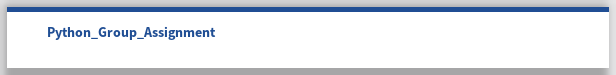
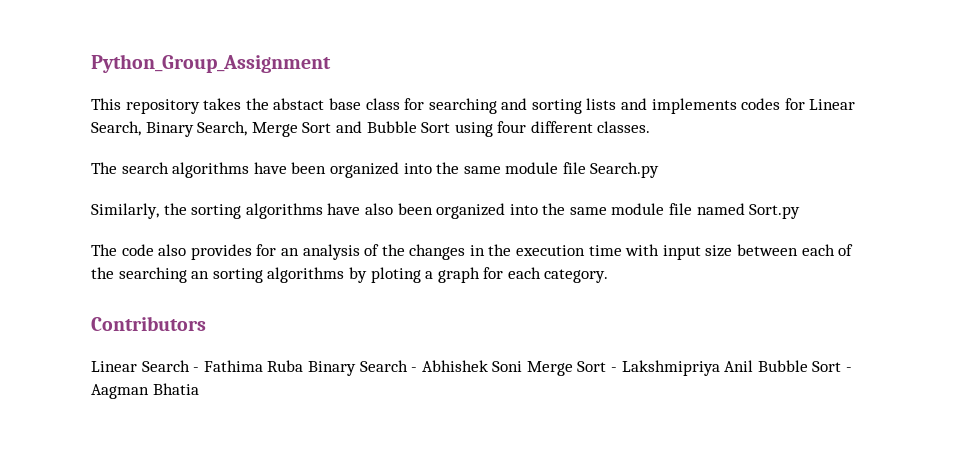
(216, 33) none -> [91,98,856,114] [91,121,651,137] [91,162,660,178] [91,203,801,219] [91,244,854,260] [91,267,609,283] [91,316,206,331] [91,360,853,376] [91,383,199,399] // This repository takes the abstact base class for searching and sorting lists and implements codes for Linear Search, Binary Search, Merge Sort and Bubble Sort using four different classes. // The search algorithms have been organized into the same module file Search.py // Similarly, the sorting algorithms have also been organized into the same module file named Sort.py // The code also provides for an analysis of the changes in the execution time with input size between each of the searching an sorting algorithms by ploting a graph for each category. // Contributors // Linear Search - Fathima Ruba Binary Search - Abhishek Soni Merge Sort - Lakshmipriya Anil Bubble Sort - Aagman Bhatia

